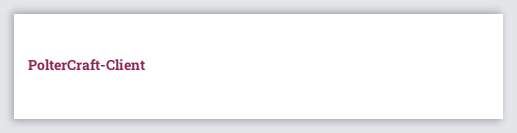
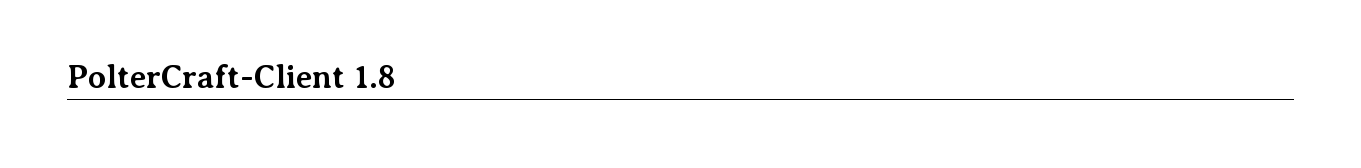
(145, 65) none -> [353,65,396,88] 1.8

